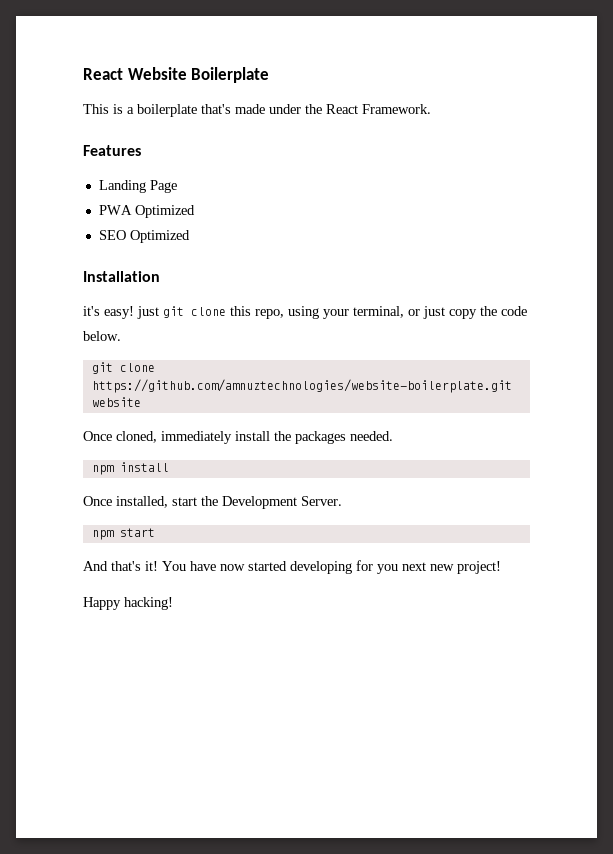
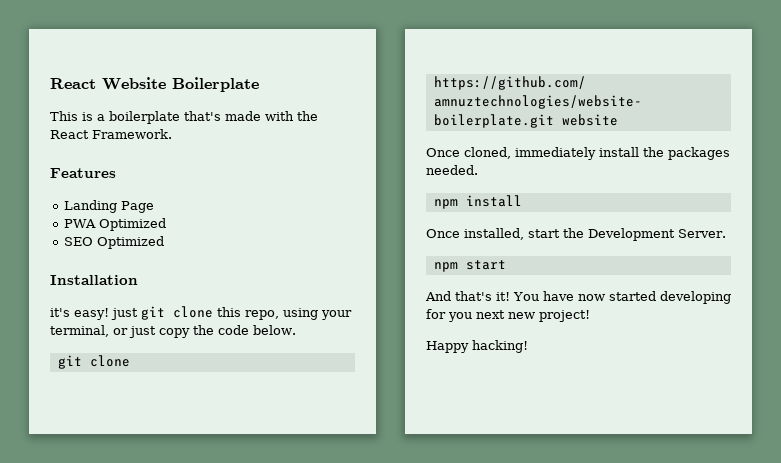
[269,104,301,114] under -> [265,111,294,121] with

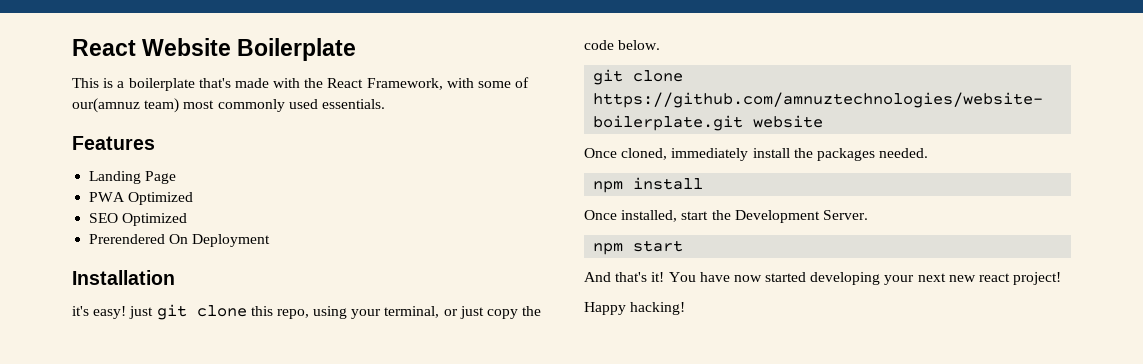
[92,129,172,139] Framework. -> [366,77,530,90] [72,98,385,113] Framework, with some of our(amnuz team) most commonly used essentials.
(165, 242) none -> [89,234,271,247] // Prerendered On Deployment
[426,309,472,322] for you -> [884,275,915,285] your
(535, 315) none -> [979,273,1011,282] react

